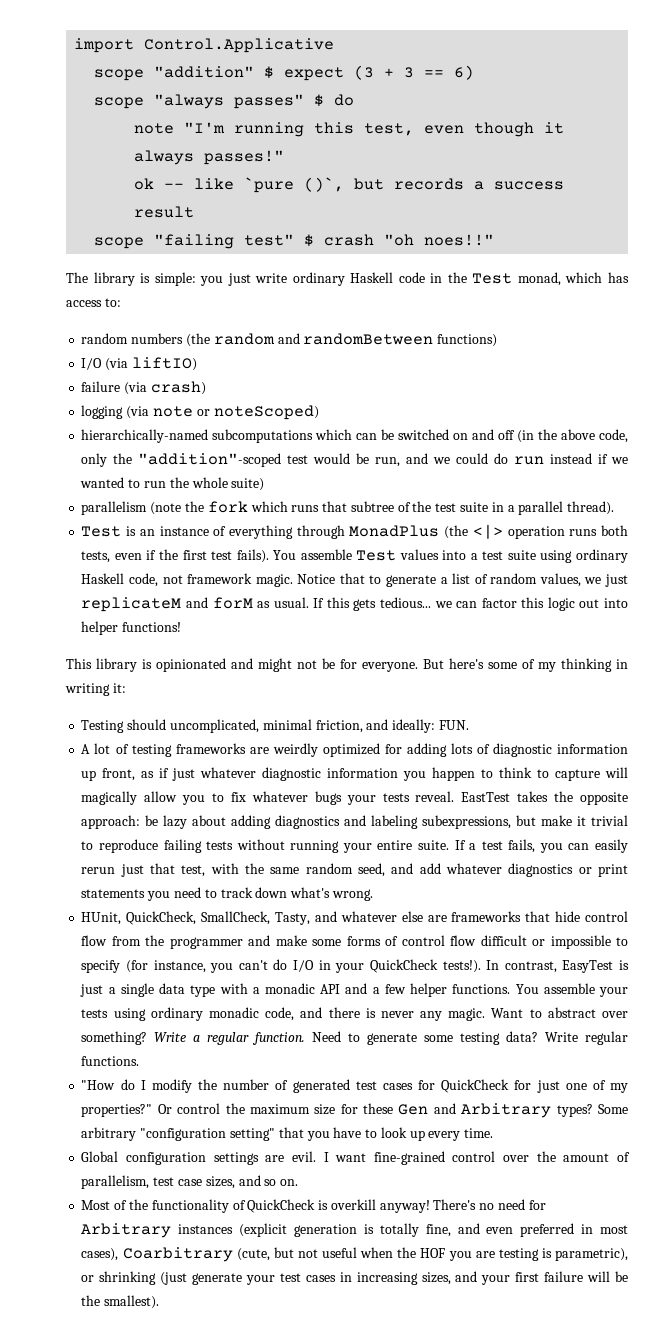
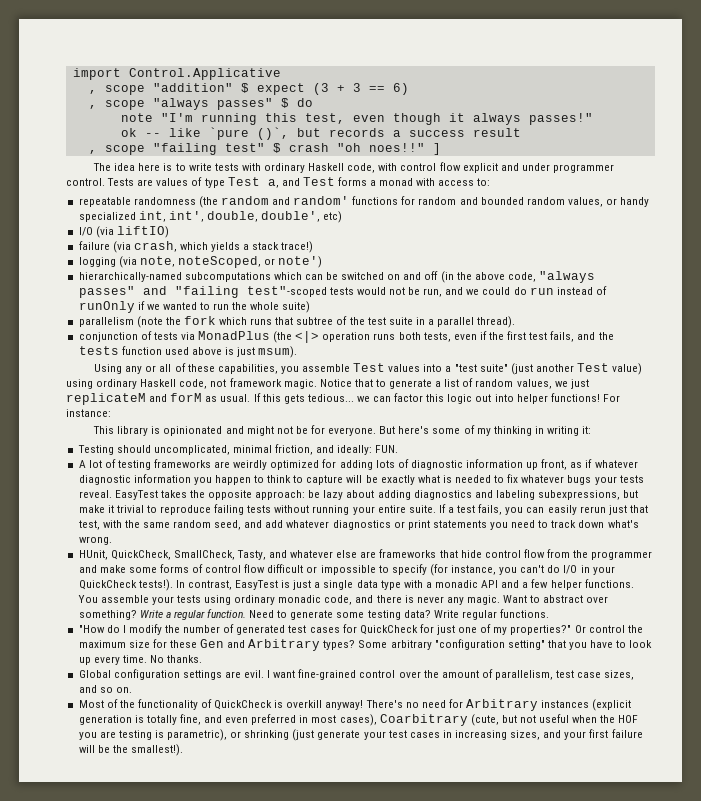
(335, 45) none -> [88,90,97,94] ,
(475, 72) none -> [88,105,97,109] ,
(195, 212) none -> [88,150,97,154] ,
(495, 240) none -> [432,143,441,155] ]
[93,272,629,286] library is simple: you just write ordinary Haskell code in the Test monad, which has -> [114,162,614,173] [66,177,436,188] idea here is to write tests with ordinary Haskell code, with control flow explicit and under programmer control. Tests are values of type Test a, and Test forms a monad with
[81,333,184,344] random numbers -> [78,197,196,207] repeatable randomness
[303,333,498,347] randomBetween functions) -> [293,196,650,207] [78,211,343,223] random' functions for random and bounded random values, or handy specialized int, int', double, double', etc)
[150,381,206,395] [81,405,319,420] crash) // logging (via note or noteScoped) -> [133,241,314,253] [78,256,323,268] crash, which yields a stack trace!) // logging (via note, noteScoped, or note')
[81,453,351,467] only the "addition"-scoped test would -> [539,271,596,283] [78,286,405,298] "always passes" and "failing test"-scoped tests would not
(593, 458) none -> [595,286,607,295] [78,301,135,313] of runOnly
[81,525,345,539] Test is an instance of everything through -> [78,331,195,342] conjunction of tests via
[236,549,297,563] fails). You -> [550,331,614,342] [78,346,298,358] [94,363,299,374] fails, and the tests function used above is just msum). // Using any or all of these capabilities, you
[482,550,536,560] test suite -> [454,363,643,375] "test suite" (just another Test value)
(182, 627) none -> [602,394,620,402] [66,409,111,417] For instance:
[172,768,196,781] just -> (593, 463) none
[81,791,206,805] magically allow you -> [365,475,492,485] be exactly what is needed
[461,792,511,802] EastTest -> [114,490,158,500] EasyTest
(494, 1133) none -> [149,655,203,663] No thanks.
[104,1295,160,1309] smallest). -> [130,744,183,756] smallest!).

